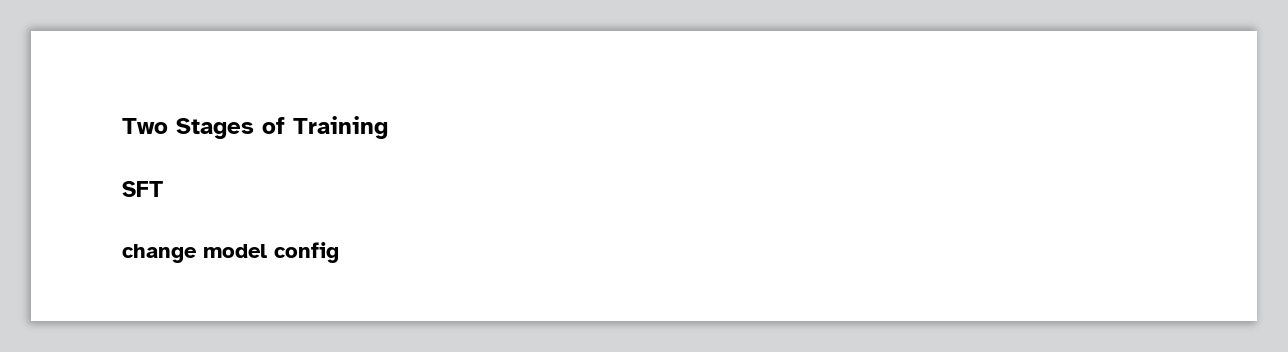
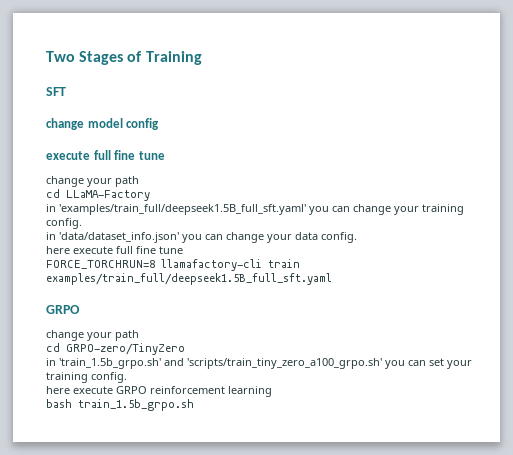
(339, 252) none -> [46,150,165,160] [46,176,139,187] [46,189,150,201] [46,204,464,215] [46,218,82,229] [46,232,357,243] [46,246,183,254] [46,259,300,271] [46,273,332,285] [46,305,80,314] [46,330,139,341] [46,343,185,355] [46,358,472,369] [46,372,127,383] [46,386,272,397] [46,399,194,411] // execute full fine tune // change your path // cd LLaMA-Factory // in 'examples/train_full/deepseek1.5B_full_sft.yaml' you can change your training config. // in 'data/dataset_info.json' you can change your data config. // here execute full fine tune // FORCE_TORCHRUN=8 llamafactory-cli train examples/train_full/deepseek1.5B_full_sft.yaml // GRPO // change your path // cd GRPO-zero/TinyZero // in 'train_1.5b_grpo.sh' and 'scripts/train_tiny_zero_a100_grpo.sh' you can set your training config. // here execute GRPO reinforcement learning // bash train_1.5b_grpo.sh

